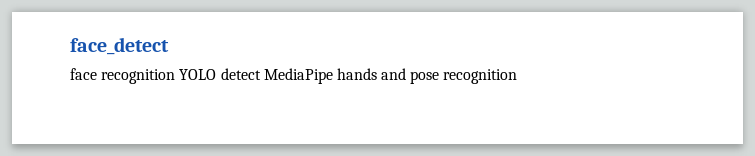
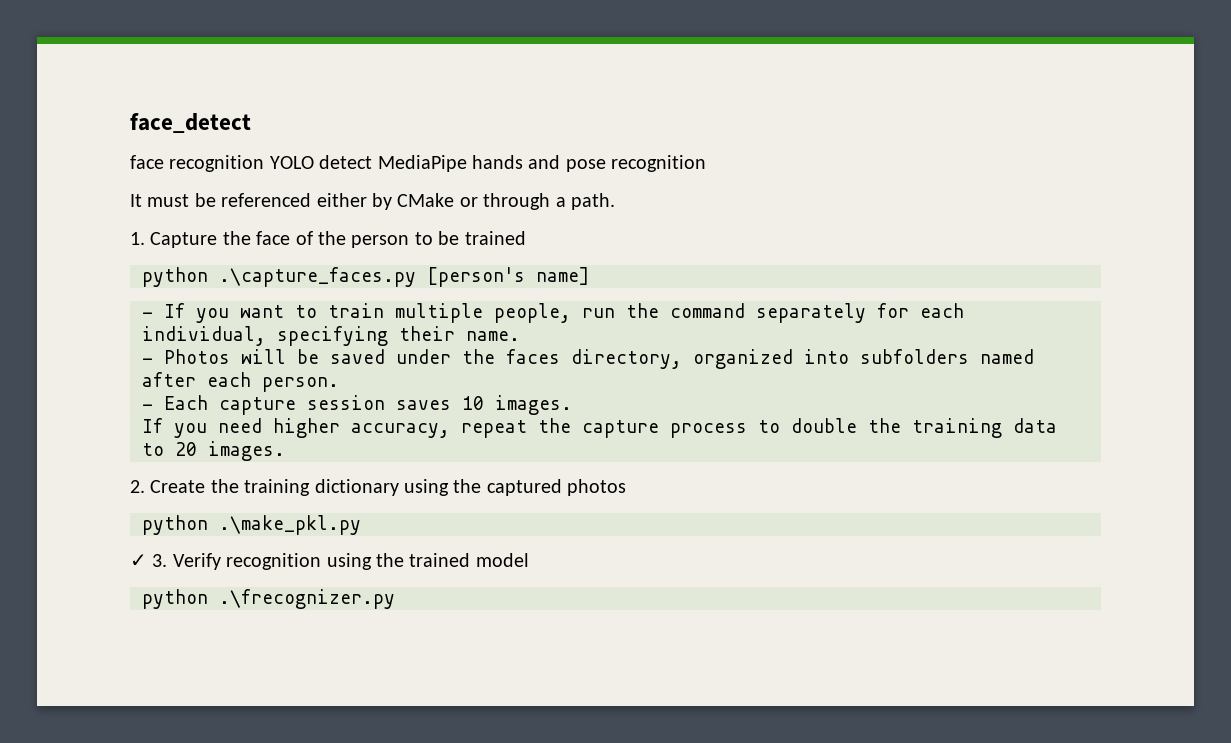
(518, 76) none -> [130,193,615,210] [130,231,526,248] [142,267,589,287] [142,303,964,323] [142,326,520,346] [142,349,1034,369] [142,372,339,392] [142,395,572,415] [142,418,1057,438] [142,441,285,461] [130,479,627,496] [142,515,361,535] [130,553,529,570] [142,589,395,609] // It must be referenced either by CMake or through a path. // 1. Capture the face of the person to be trained // python .\capture_faces.py [person's name] // - If you want to train multiple people, run the command separately for each individual, specifying their name. // - Photos will be saved under the faces directory, organized into subfolders named after each person. // - Each capture session saves 10 images. // If you need higher accuracy, repeat the capture process to double the training data to 20 images. // 2. Create the training dictionary using the captured photos // python .\make_pkl.py // ✓ 3. Verify recognition using the trained model // python .\frecognizer.py

